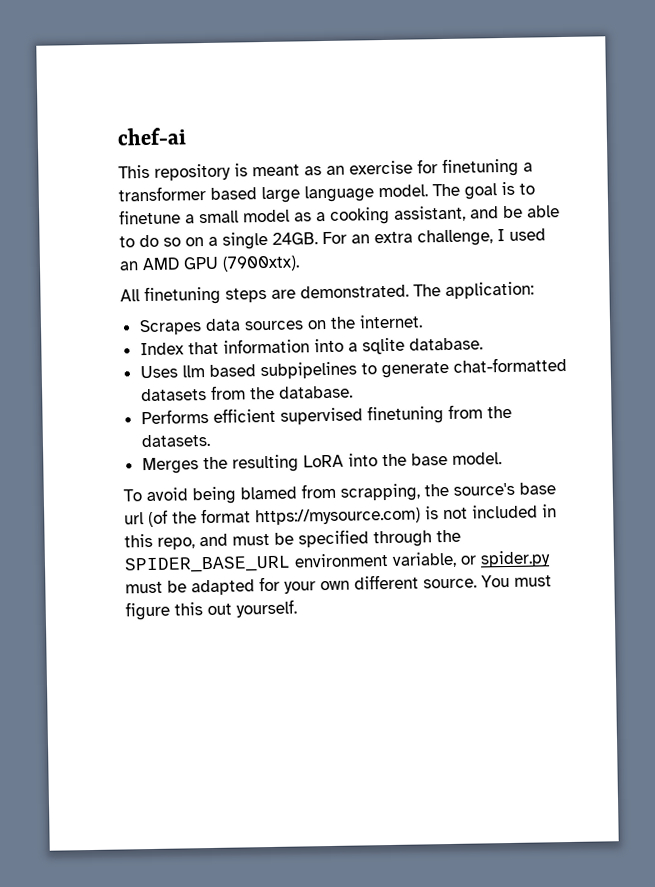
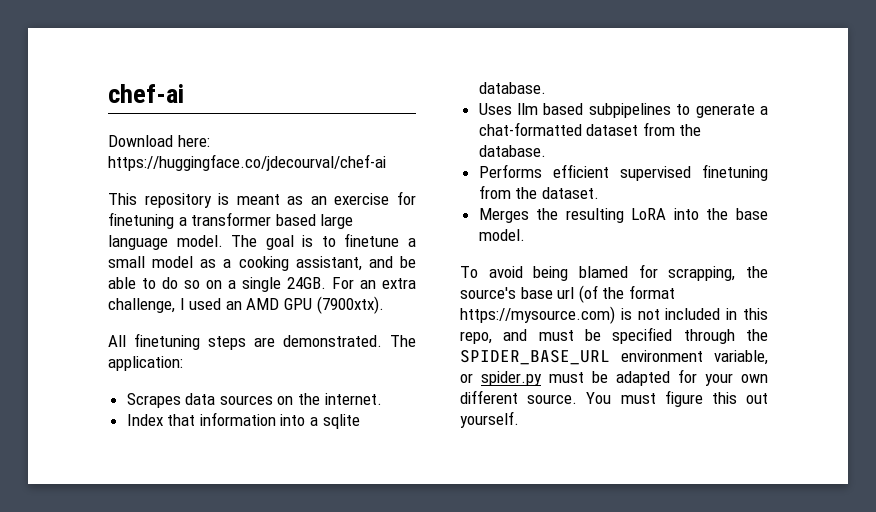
(186, 136) none -> [108,135,210,147] [108,154,386,171] // Download here: https://huggingface.co/jdecourval/chef-ai
[452,356,567,373] [140,388,207,402] chat-formatted datasets -> [760,106,768,115] [478,122,639,136] a chat-formatted dataset
[140,433,211,448] datasets. -> [541,187,599,199] dataset.
[301,483,336,499] from -> [638,264,658,278] for

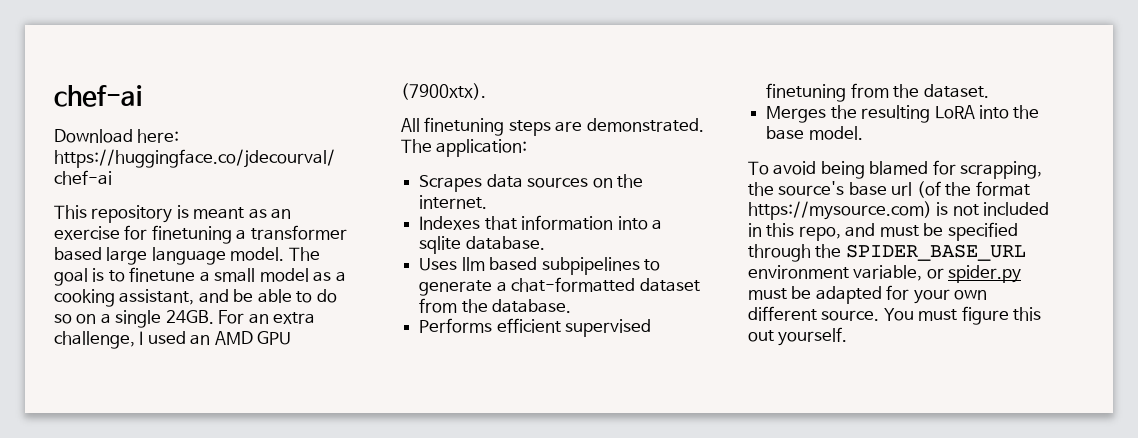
[126,414,163,426] Index -> [419,216,481,230] Indexes

